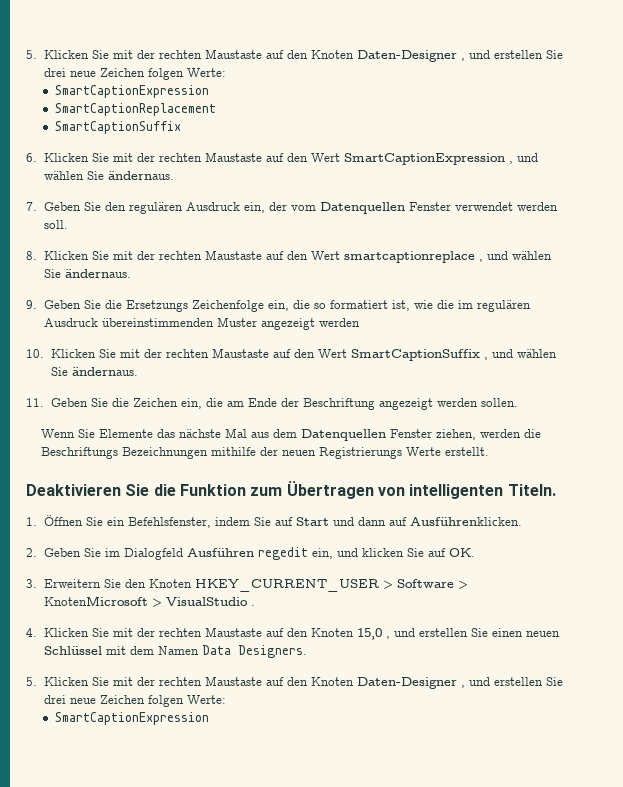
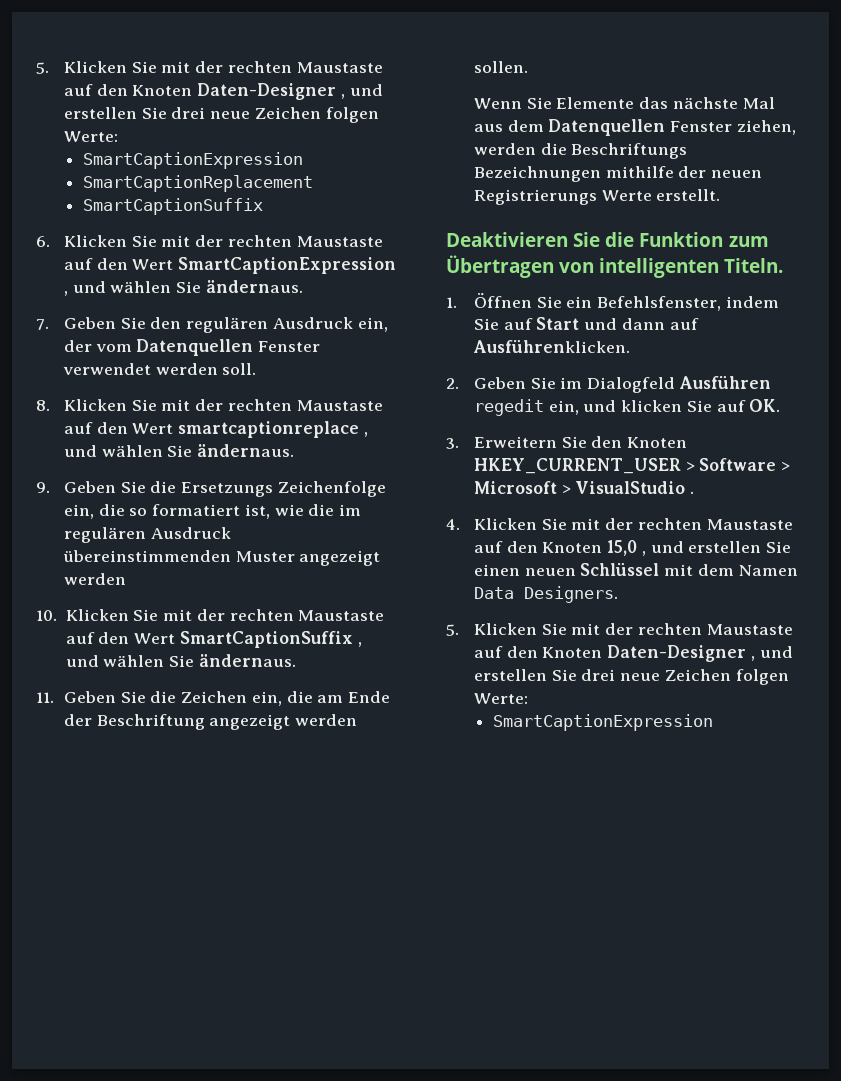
[43,596,148,606] KnotenMicrosoft -> [473,481,557,494] Microsoft

